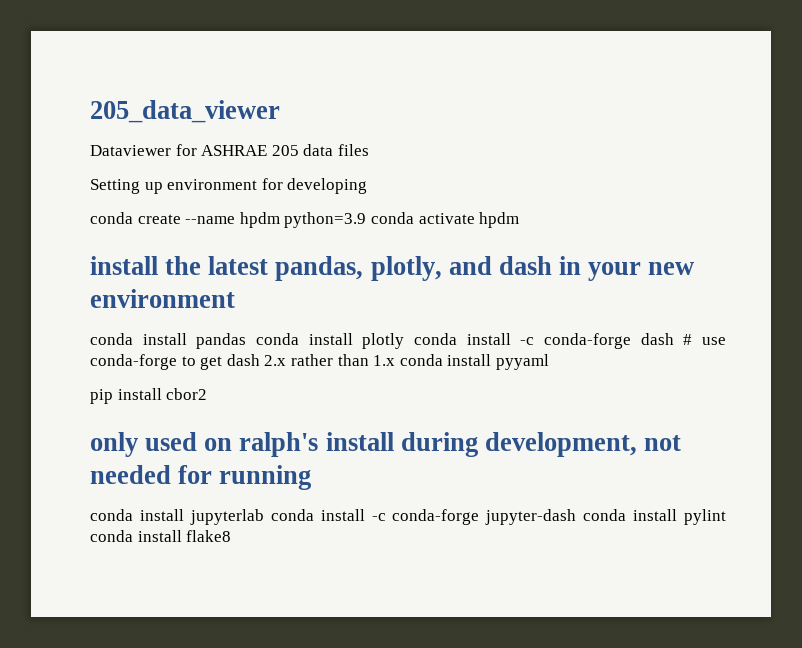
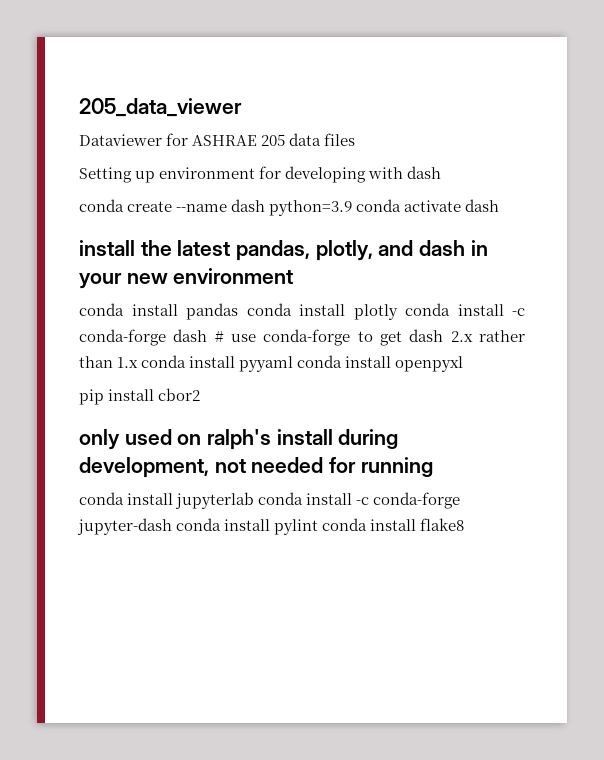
(368, 186) none -> [368,166,442,179] with dash
[239,212,280,228] hpdm -> [231,199,266,212] dash
[479,212,520,228] hpdm -> [465,199,500,212] dash
(549, 362) none -> [297,355,464,372] conda install openpyxl

